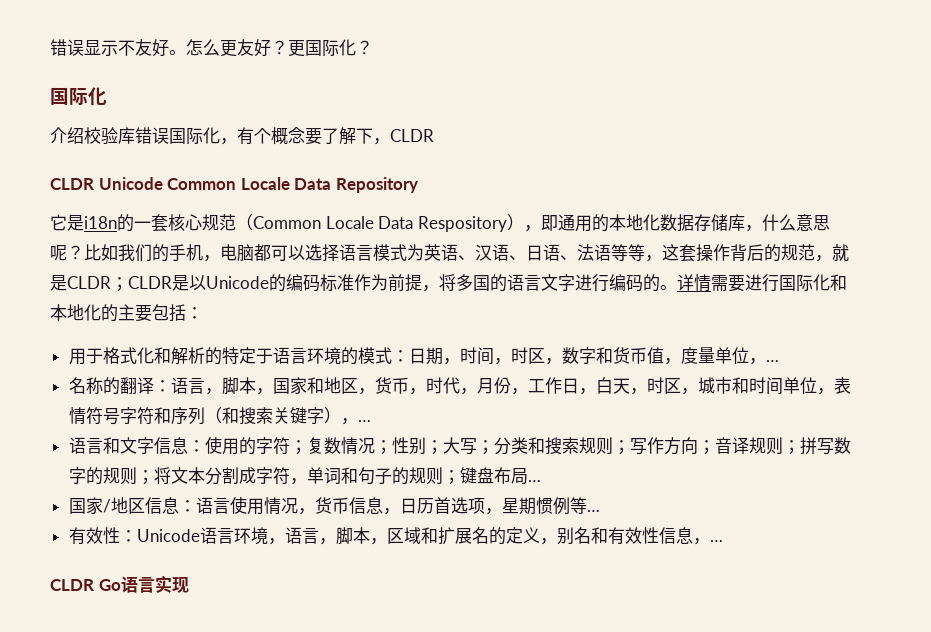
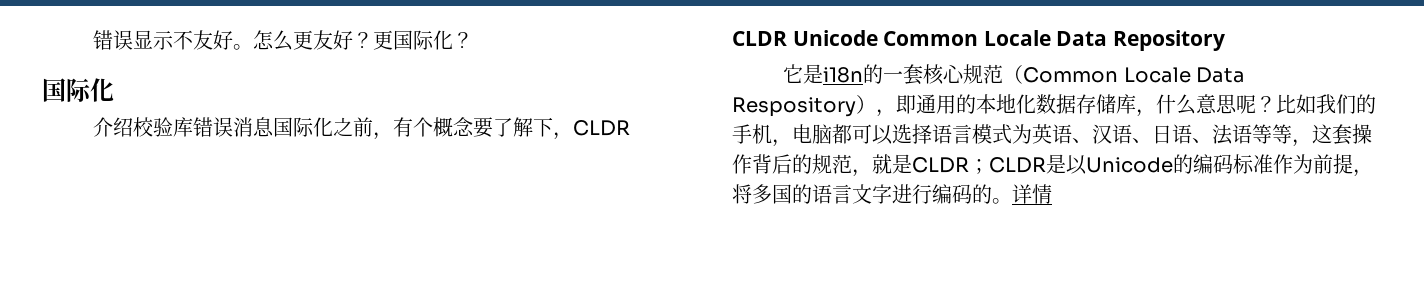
[169,127,220,145] 国际化 -> [233,117,374,137] 消息国际化之前
[711,274,847,292] [50,304,203,322] [68,347,779,365] [68,377,851,395] [68,407,371,425] [68,436,851,455] [68,467,541,485] [68,496,600,515] [68,527,723,545] [50,575,189,593] 需要进行国际化和本地化的主要包括： // 用于格式化和解析的特定于语言环境的模式：日期，时间，时区，数字和货币值，度量单位，… // 名称的翻译：语言，脚本，国家和地区，货币，时代，月份，工作日，白天，时区，城市和时间单位，表情符号字符和序列（和搜索关键字），… // 语言和文字信息：使用的字符；复数情况；性别；大写；分类和搜索规则；写作方向；音译规则；拼写数字的规则；将文本分割成字符，单词和句子的规则；键盘布局… // 国家/地区信息：语言使用情况，货币信息，日历首选项，星期惯例等… // 有效性：Unicode语言环境，语言，脚本，区域和扩展名的定义，别名和有效性信息，… // CLDR Go语言实现 -> (1052, 194) none

